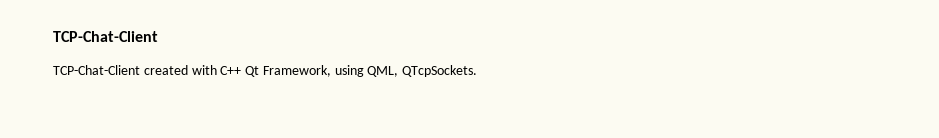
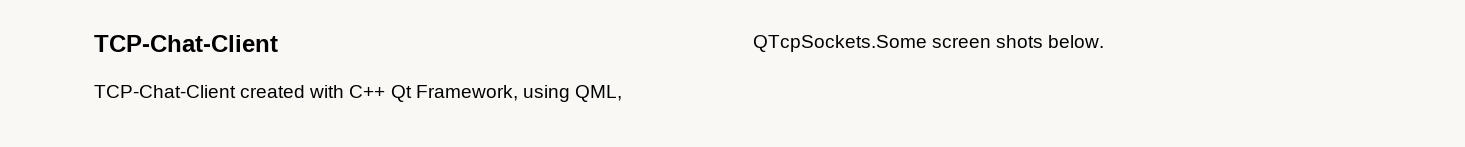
[402,65,478,77] QTcpSockets. -> [753,35,1105,52] QTcpSockets.Some screen shots below.

